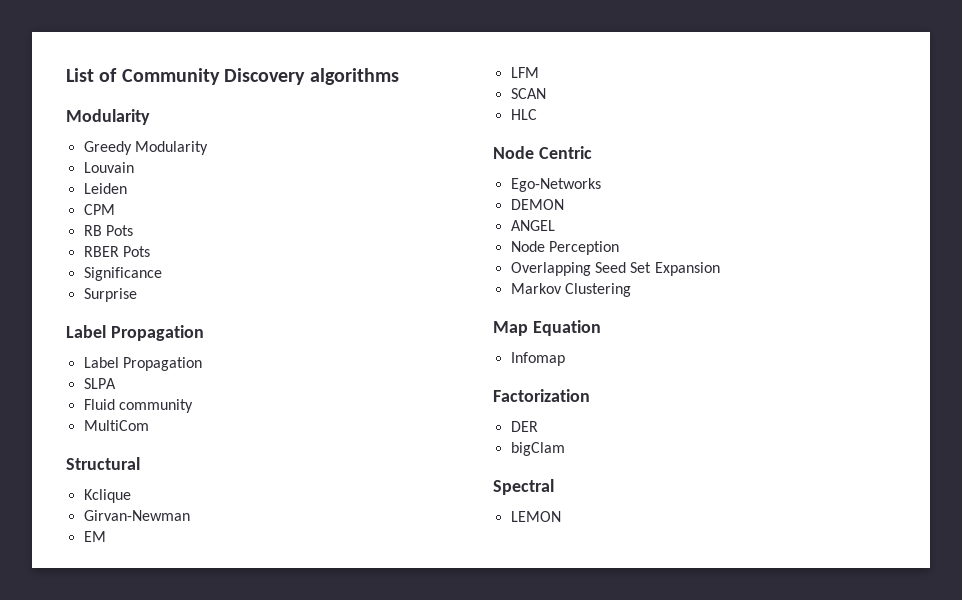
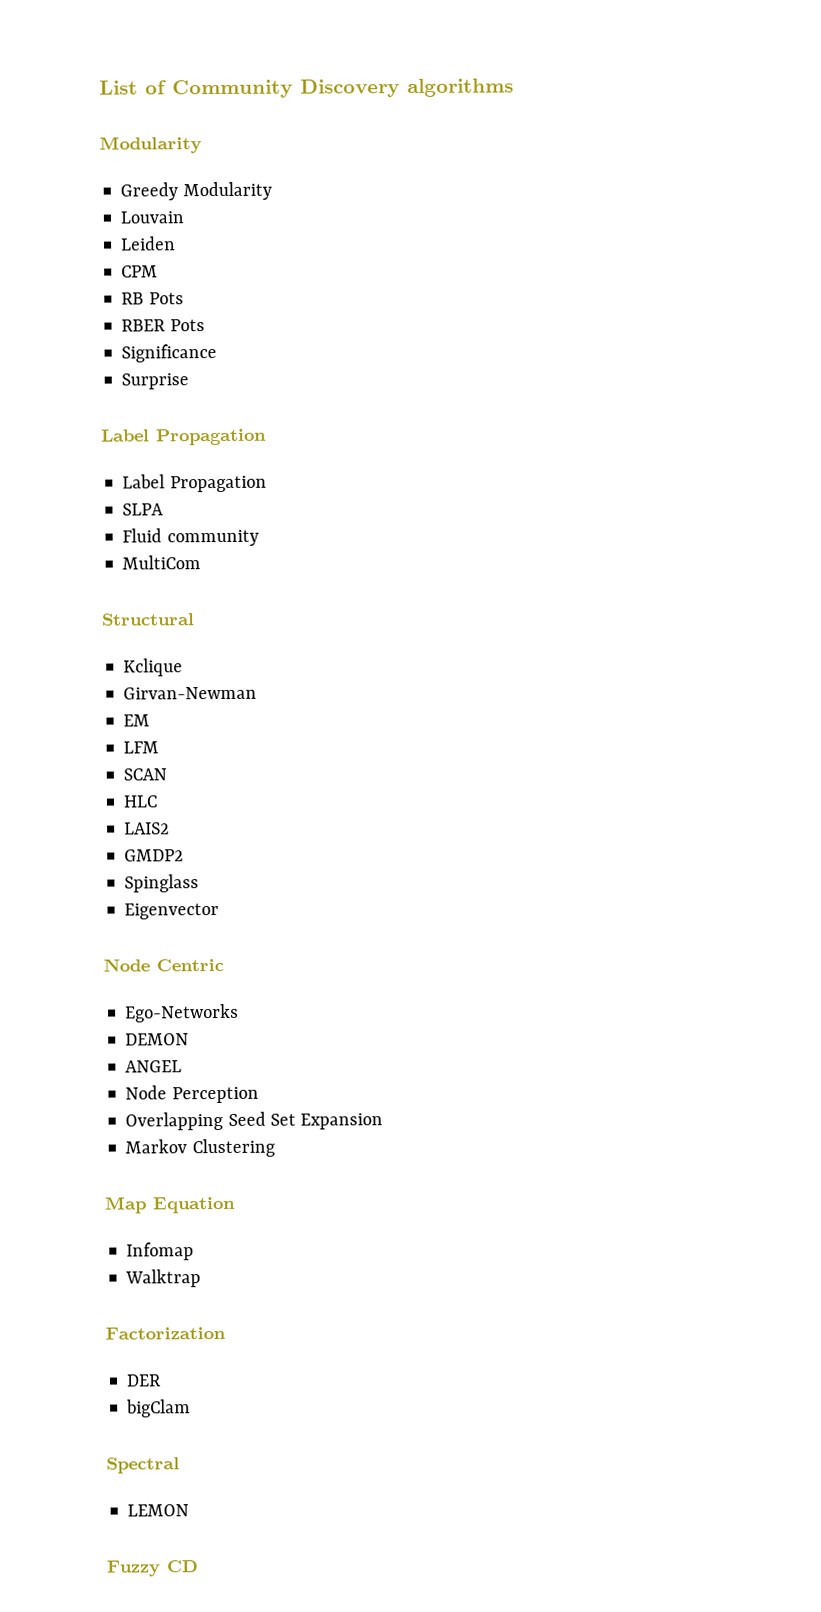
(537, 114) none -> [124,822,171,835] [124,849,185,862] [124,874,200,893] [124,903,220,920] // LAIS2 // GMDP2 // Spinglass // Eigenvector
(565, 359) none -> [125,1269,202,1288] // Walktrap
(561, 516) none -> [106,1560,199,1577] // Fuzzy CD

